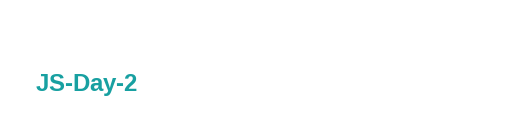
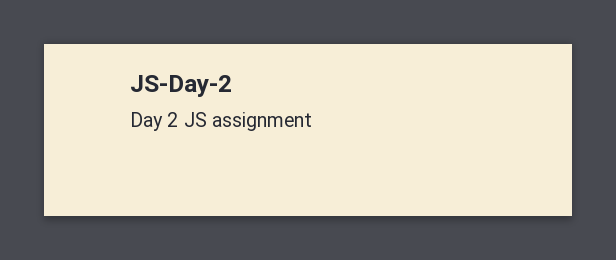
(137, 85) none -> [130,112,312,131] // Day 2 JS assignment

